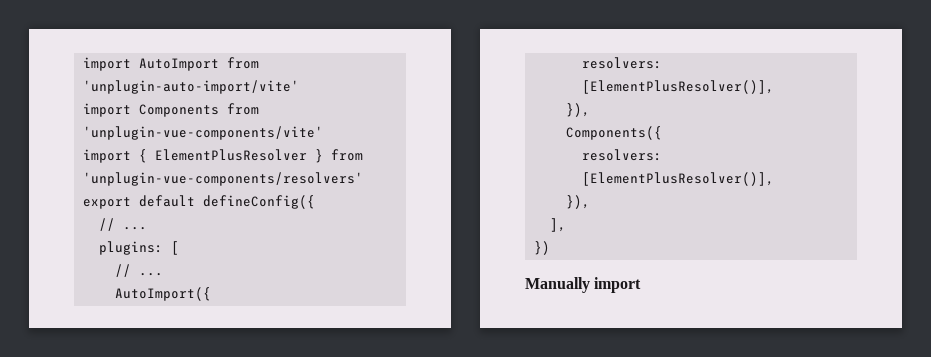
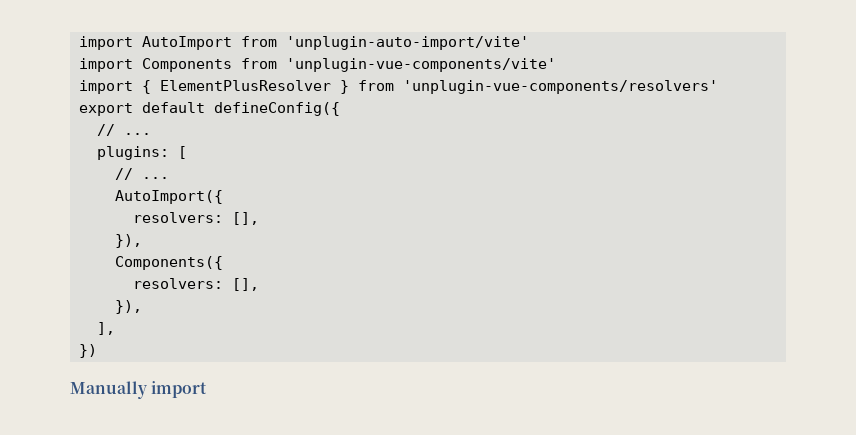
[581,80,774,94] [ElementPlusResolver()], -> [231,212,259,225] [],
[581,172,774,186] [ElementPlusResolver()], -> [231,278,259,291] [],

